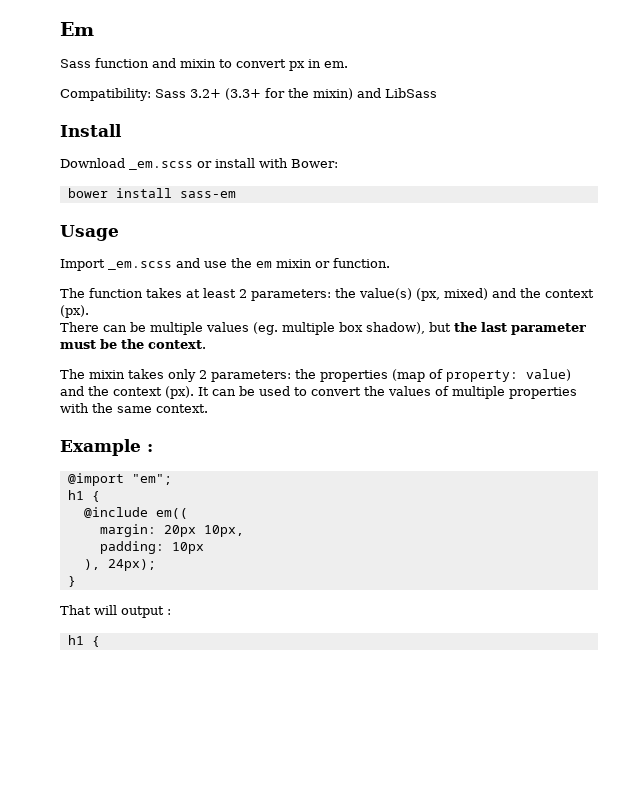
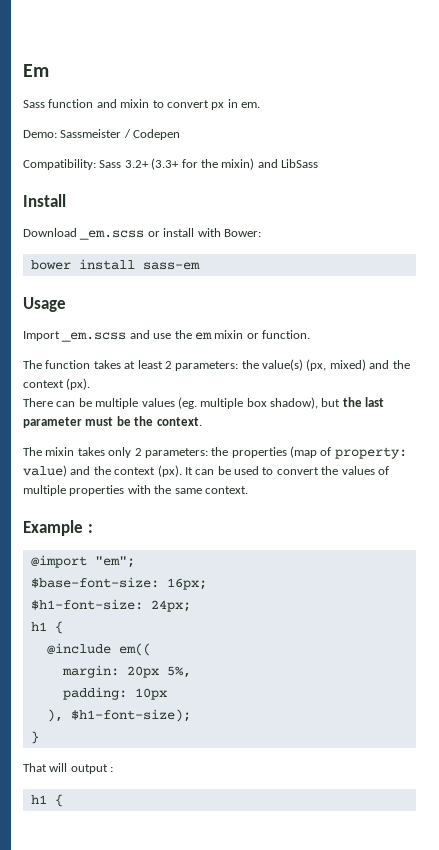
(348, 64) none -> [23,129,181,140] // Demo: Sassmeister / Codepen
(172, 479) none -> [30,577,207,590] [30,599,191,612] // $base-font-size: 16px; // $h1-font-size: 24px;
[203,525,244,537] 10px, -> [166,666,191,678] 5%,
[107,559,156,571] 24px); -> [70,709,191,722] $h1-font-size);

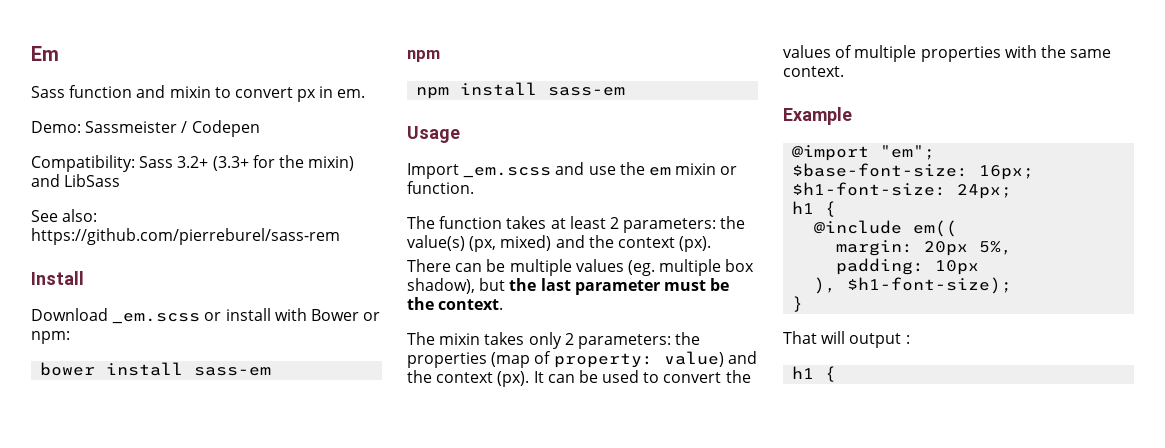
(318, 163) none -> [31,209,98,222] [31,228,340,245] // See also: https://github.com/pierreburel/sass-rem
[223,229,261,237] Bower: -> [310,309,381,321] [31,331,70,344] Bower or npm:
(200, 266) none -> [407,50,440,62] [416,82,626,99] // npm // npm install sass-em
[87,524,93,533] : -> (852, 116) none

